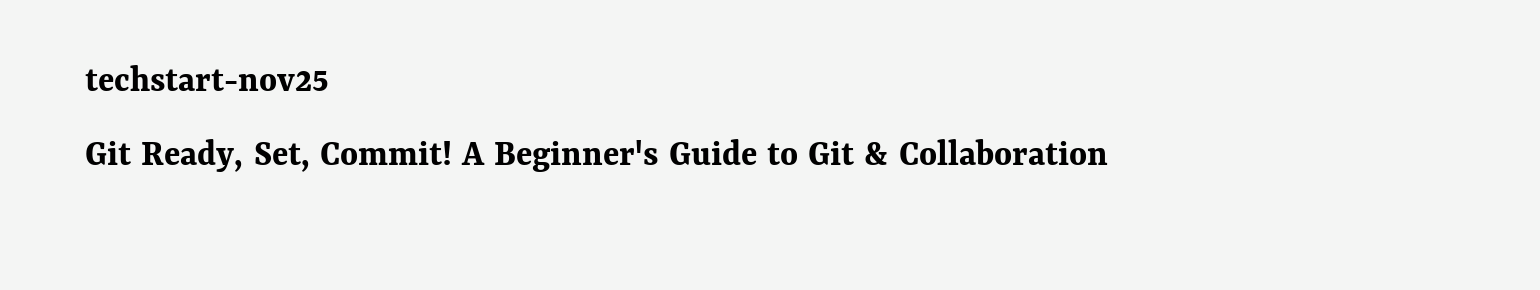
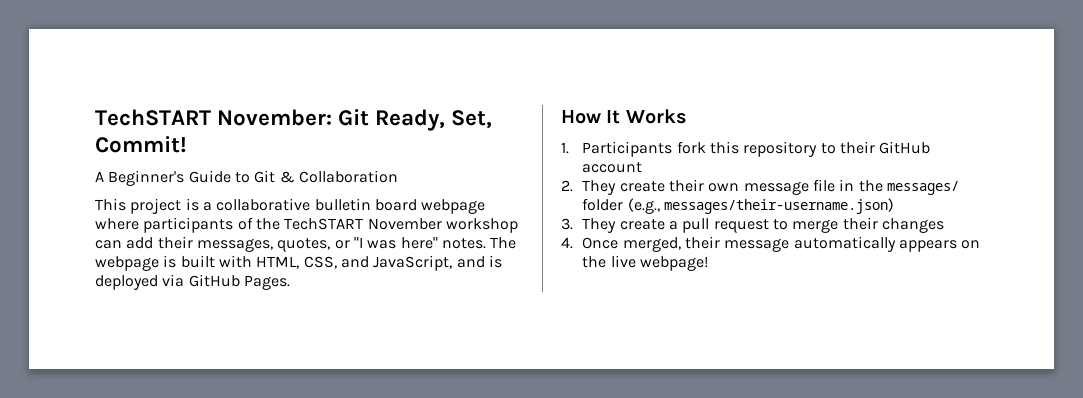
[85,65,329,91] techstart-nov25 // -> [95,109,333,126] TechSTART November:
(452, 153) none -> (187, 144) //
(1108, 152) none -> [95,198,486,214] [95,217,518,233] [95,236,517,252] [95,255,502,271] [95,274,290,290] [561,109,687,124] [561,141,931,157] [582,162,643,173] [561,179,960,195] [582,198,895,214] [561,217,945,233] [561,236,981,252] [582,255,709,271] // This project is a collaborative bulletin board webpage where participants of the TechSTART November workshop can add their messages, quotes, or "I was here" notes. The webpage is built with HTML, CSS, and JavaScript, and is deployed via GitHub Pages. // How It Works // 1. Participants fork this repository to their GitHub account // 2. They create their own message file in the messages/ folder (e.g., messages/their-username.json) // 3. They create a pull request to merge their changes // 4. Once merged, their message automatically appears on the live webpage!

